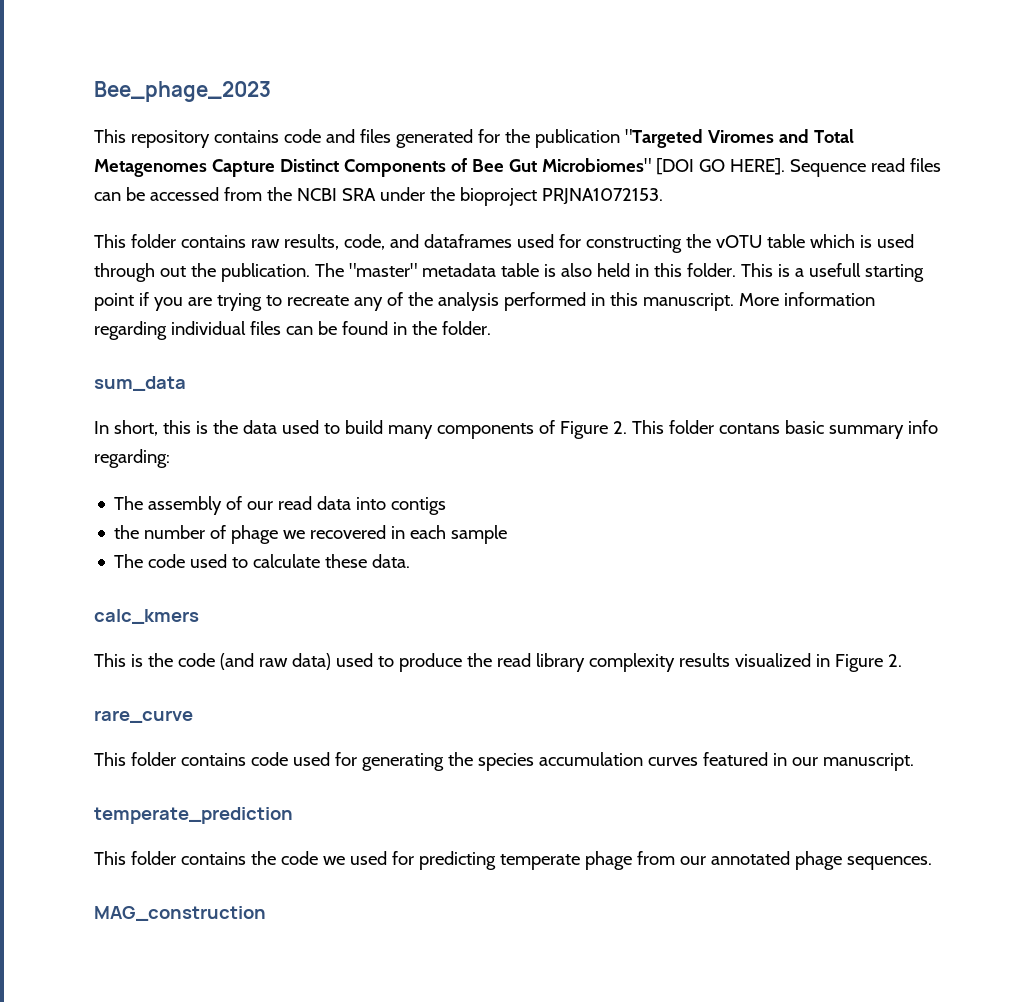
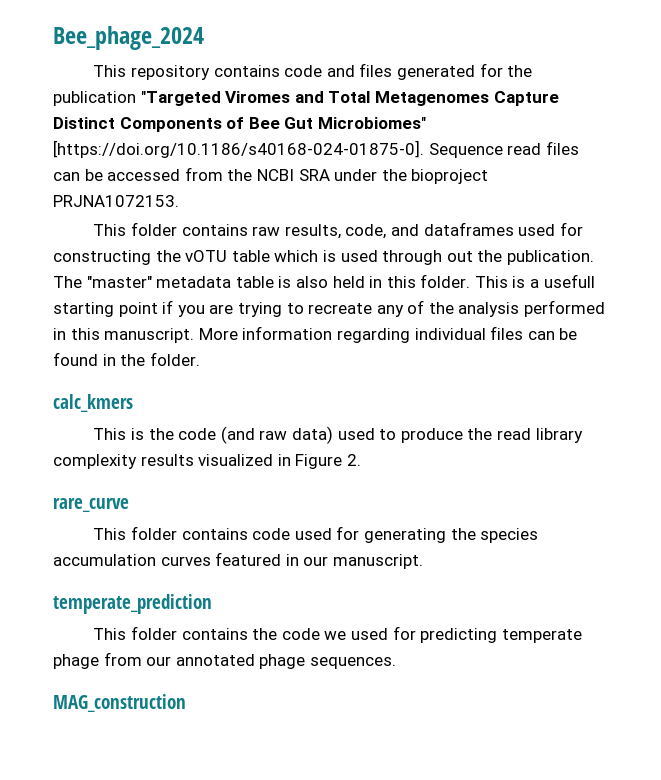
[94,81,271,102] Bee_phage_2023 -> [53,26,204,50] Bee_phage_2024
[655,158,785,175] [DOI GO HERE]. -> [53,140,424,158] [https://doi.org/10.1186/s40168-024-01875-0].
[94,376,186,391] [94,420,938,439] [94,449,170,468] [114,496,447,515] [114,525,508,544] [114,554,411,568] // sum_data // In short, this is the data used to build many components of Figure 2. This folder contans basic summary info regarding: // The assembly of our read data into contigs // the number of phage we recovered in each sample // The code used to calculate these data. -> (200, 359) none

